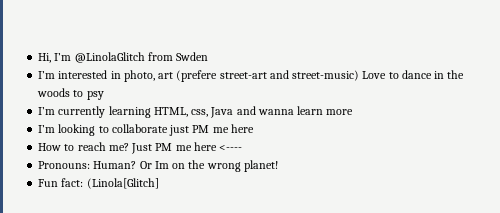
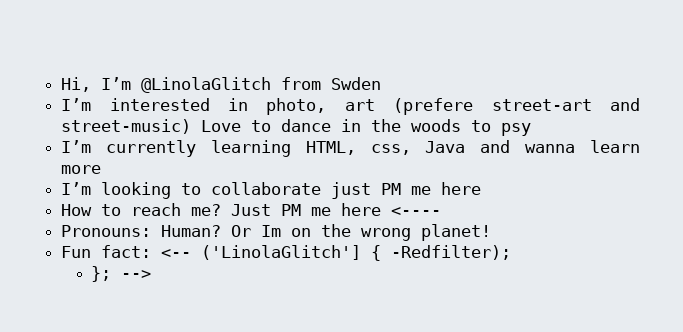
[86,178,159,189] (Linola[Glitch] -> [161,245,512,261] [91,266,152,282] <-- ('LinolaGlitch'] { -Redfilter); // }; -->

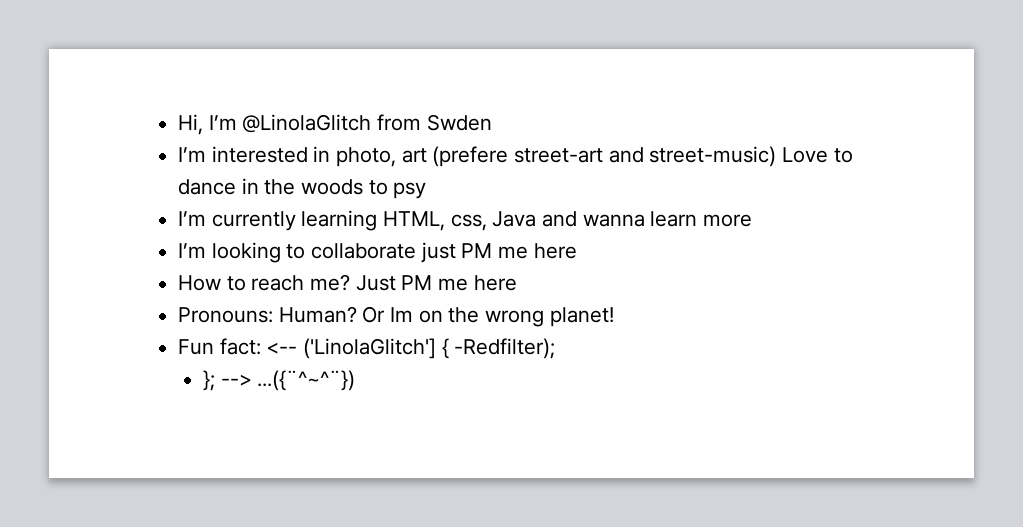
[391,207,442,216] <---- -> (517, 283) none
(152, 274) none -> [257,370,356,391] ...({¨^~^¨})

